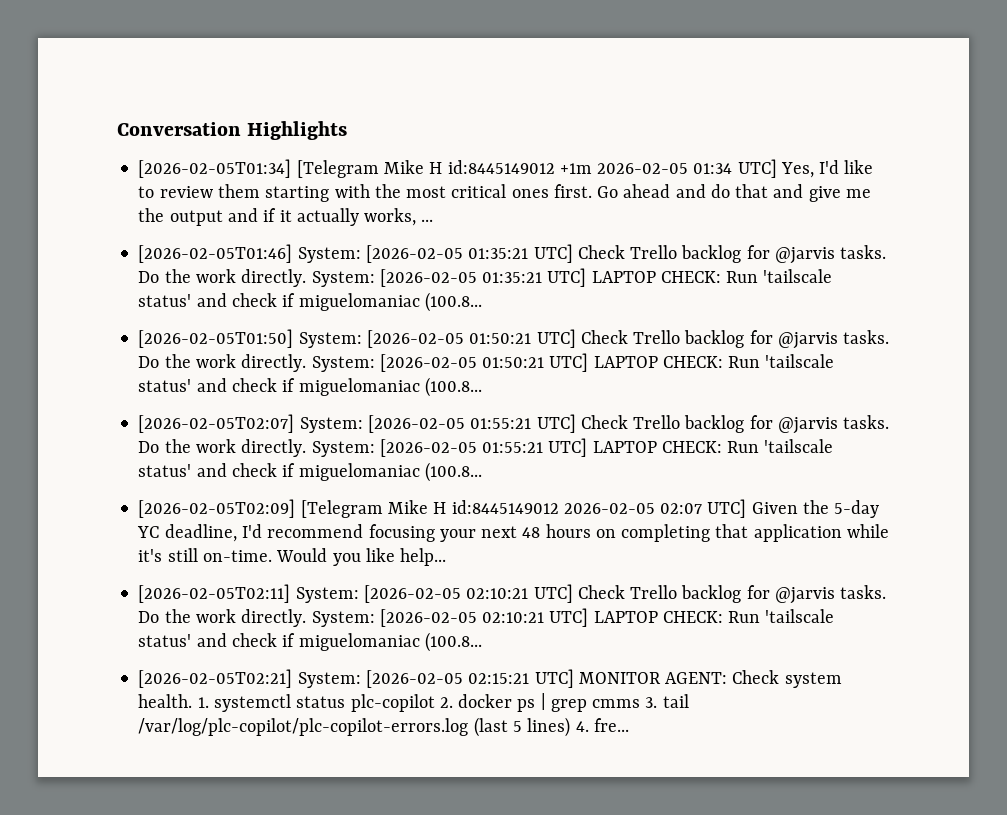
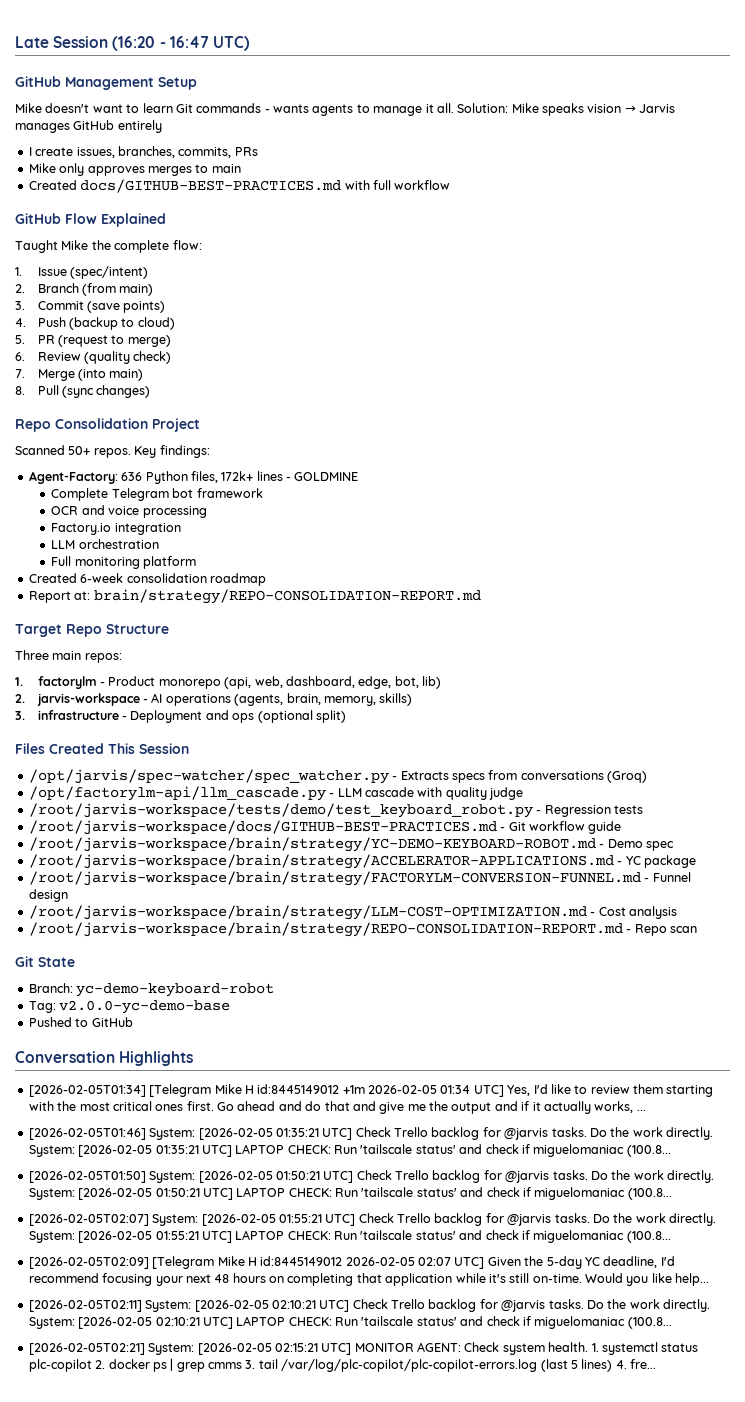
(117, 129) none -> [15,36,250,51] [15,76,197,90] [15,103,676,116] [15,120,162,133] [28,146,258,158] [28,163,241,176] [28,179,451,193] [15,213,166,227] [15,240,202,253] [15,266,149,279] [15,283,154,296] [15,301,166,313] [15,317,175,330] [15,335,171,347] [15,351,172,364] [15,369,144,381] [15,385,151,398] [15,418,200,432] [15,445,210,458] [28,471,359,484] [51,488,263,501] [51,505,207,518] [51,523,181,535] [51,539,159,549] [51,556,197,569] [28,573,266,586] [28,589,481,604] [15,624,169,637] [15,650,122,663] [15,676,442,689] [15,693,413,706] [15,710,346,723] [15,743,189,754] [28,769,647,784] [28,786,523,801] [28,803,643,818] [28,820,622,835] [28,837,674,852] [28,854,696,869] [28,871,691,886] [28,889,68,902] [28,905,677,920] [28,922,697,937] [15,956,75,967] [28,983,275,997] [28,1000,231,1014] [28,1017,133,1027] Late Session (16:20 - 16:47 UTC) // GitHub Management Setup // Mike doesn't want to learn Git commands - wants agents to manage it all. Solution: Mike speaks vision → Jarvis manages GitHub entirely // I create issues, branches, commits, PRs // Mike only approves merges to main // Created docs/GITHUB-BEST-PRACTICES.md with full workflow // GitHub Flow Explained // Taught Mike the complete flow: // 1. Issue (spec/intent) // 2. Branch (from main) // 3. Commit (save points) // 4. Push (backup to cloud) // 5. PR (request to merge) // 6. Review (quality check) // 7. Merge (into main) // 8. Pull (sync changes) // Repo Consolidation Project // Scanned 50+ repos. Key findings: // Agent-Factory: 636 Python files, 172k+ lines - GOLDMINE // Complete Telegram bot framework // OCR and voice processing // Factory.io integration // LLM orchestration // Full monitoring platform // Created 6-week consolidation roadmap // Report at: brain/strategy/REPO-CONSOLIDATION-REPORT.md // Target Repo Structure // Three main repos: // 1. factorylm - Product monorepo (api, web, dashboard, edge, bot, lib) // 2. jarvis-workspace - AI operations (agents, brain, memory, skills) // 3. infrastructure - Deployment and ops (optional split) // Files Created This Session // /opt/jarvis/spec-watcher/spec_watcher.py - Extracts specs from conversations (Groq) // /opt/factorylm-api/llm_cascade.py - LLM cascade with quality judge // /root/jarvis-workspace/tests/demo/test_keyboard_robot.py - Regression tests // /root/jarvis-workspace/docs/GITHUB-BEST-PRACTICES.md - Git workflow guide // /root/jarvis-workspace/brain/strategy/YC-DEMO-KEYBOARD-ROBOT.md - Demo spec // /root/jarvis-workspace/brain/strategy/ACCELERATOR-APPLICATIONS.md - YC package // /root/jarvis-workspace/brain/strategy/FACTORYLM-CONVERSION-FUNNEL.md - Funnel design // /root/jarvis-workspace/brain/strategy/LLM-COST-OPTIMIZATION.md - Cost analysis // /root/jarvis-workspace/brain/strategy/REPO-CONSOLIDATION-REPORT.md - Repo scan // Git State // Branch: yc-demo-keyboard-robot // Tag: v2.0.0-yc-demo-base // Pushed to GitHub //

